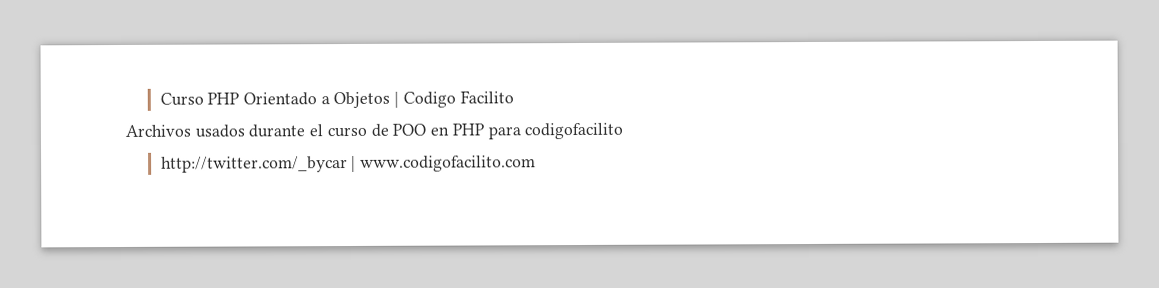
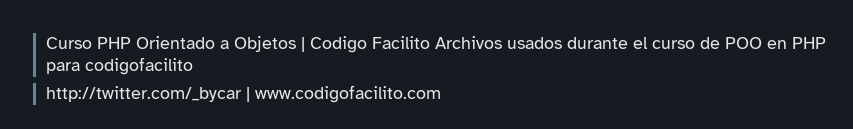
(514, 97) // -> (430, 42) none

